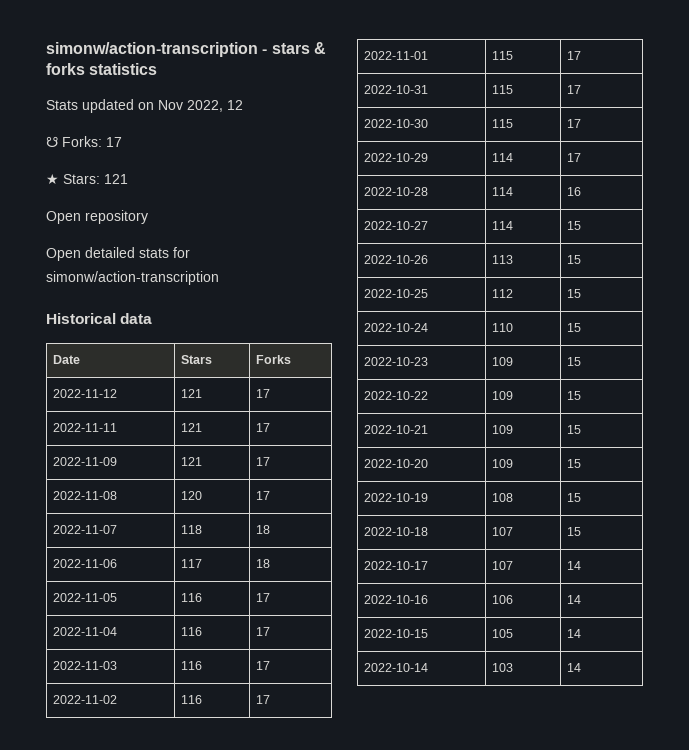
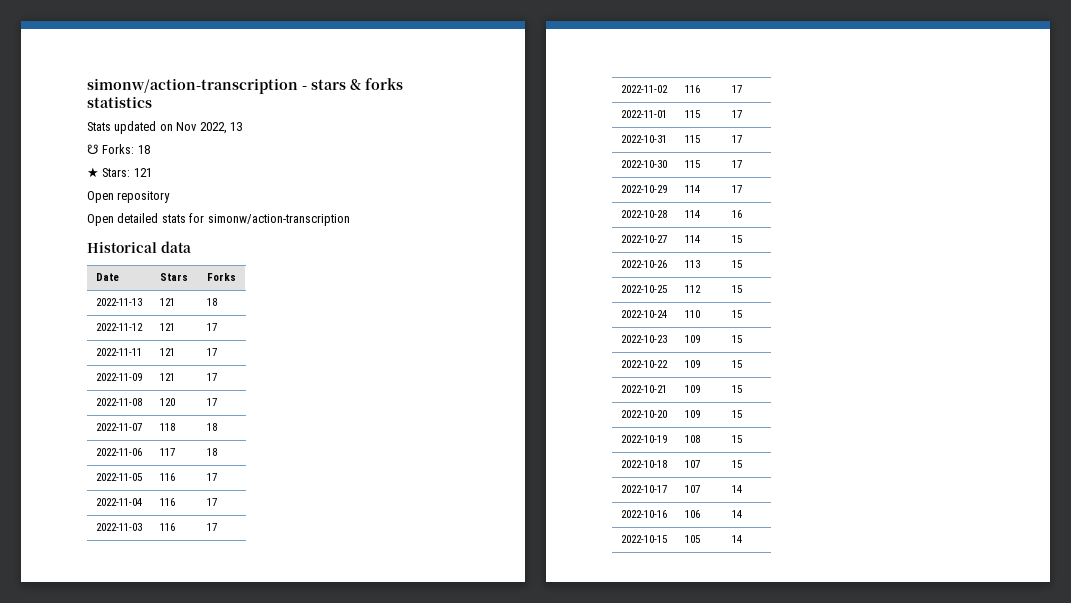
[227,100,243,110] 12 -> [229,122,242,131] 13
[106,137,122,147] 17 -> [137,145,150,154] 18
(292, 359) none -> [95,298,142,306] [159,298,175,306] [206,298,217,306] // 2022-11-13 | 121 | 18
[364,663,429,672] [492,663,514,672] [567,663,582,672] // 2022-10-14 | 103 | 14 -> (742, 539) none

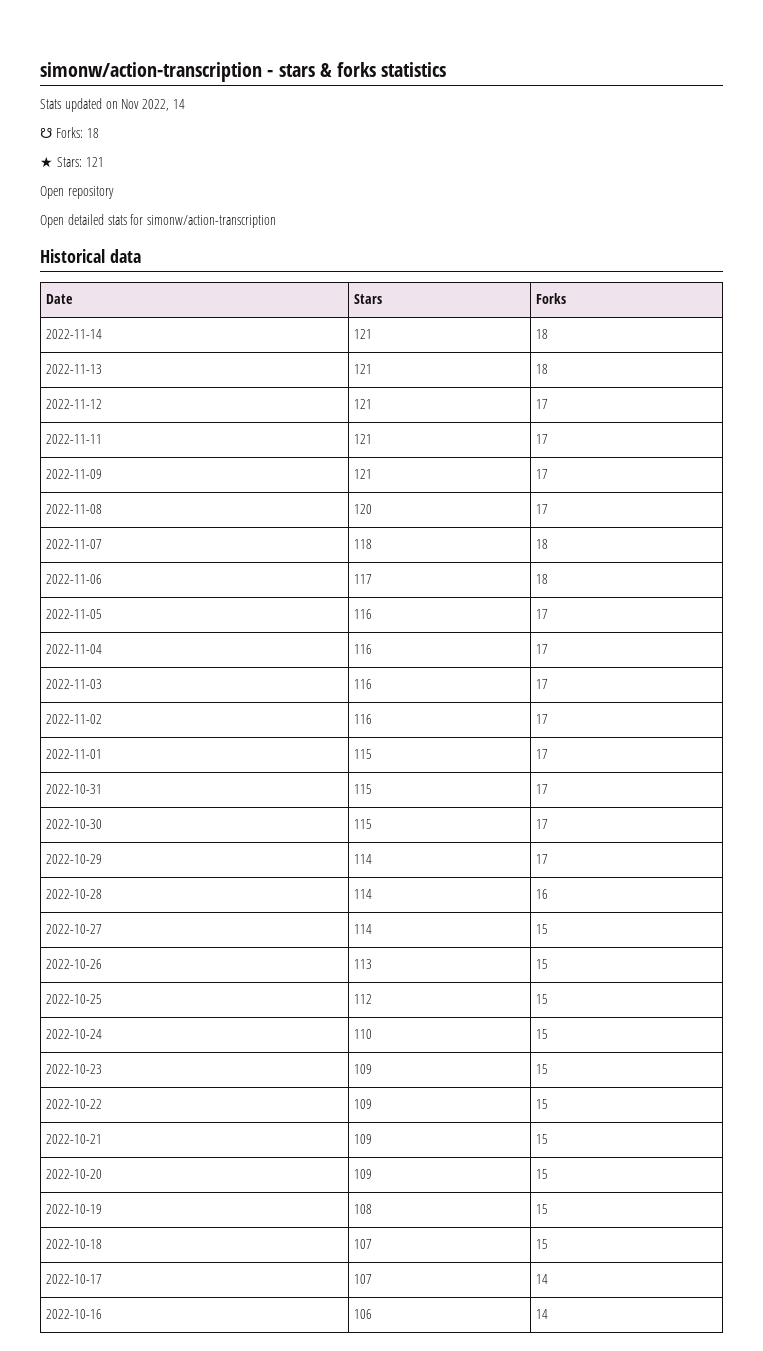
[229,122,242,131] 13 -> [172,99,185,109] 14
(236, 277) none -> [45,329,102,339] [353,329,372,339] [535,329,548,339] // 2022-11-14 | 121 | 18
[620,535,667,543] [684,535,700,543] [731,535,742,543] // 2022-10-15 | 105 | 14 -> (548, 1314) none

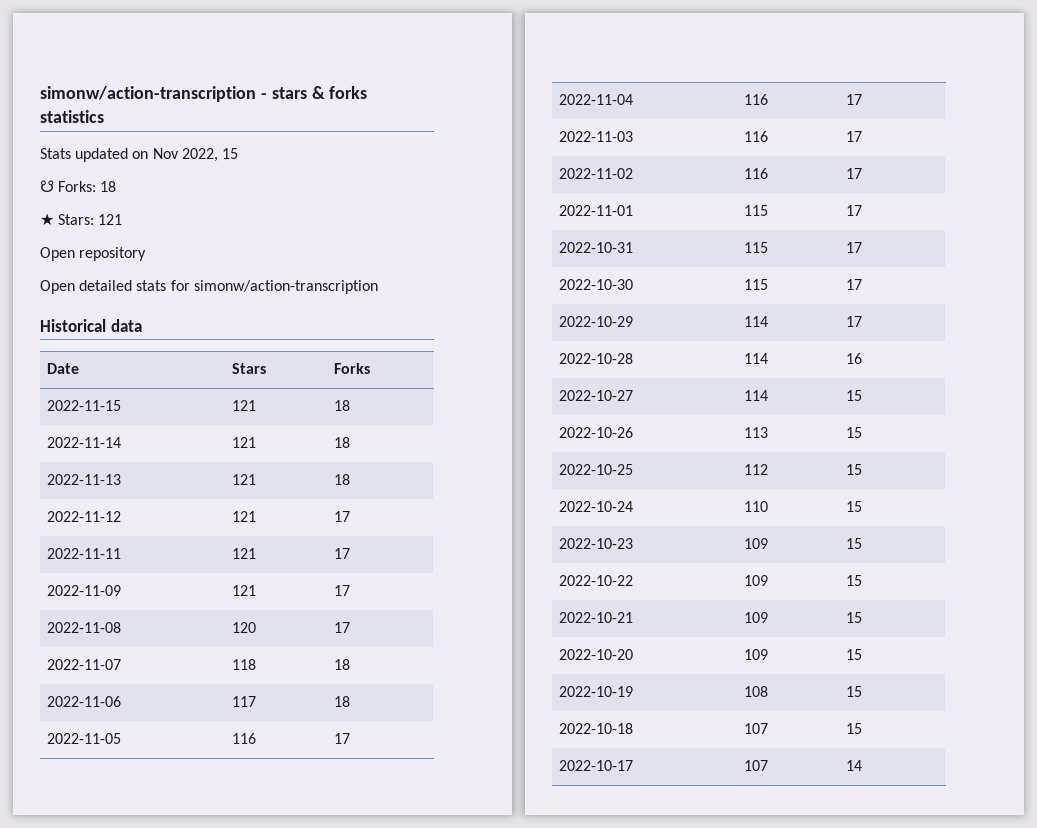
[172,99,185,109] 14 -> [221,148,238,159] 15
(566, 298) none -> [46,400,121,411] [231,400,256,411] [333,400,350,411] // 2022-11-15 | 121 | 18
[45,1309,102,1319] [353,1309,372,1319] [535,1309,548,1319] // 2022-10-16 | 106 | 14 -> (862, 765) none

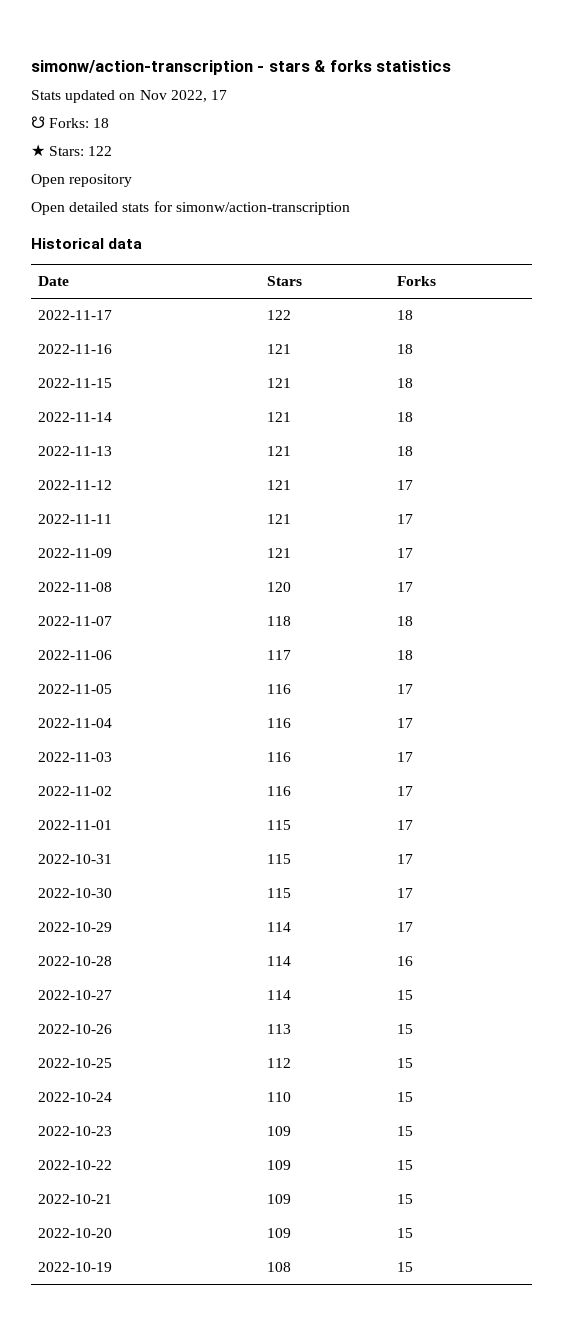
[221,148,238,159] 15 -> [210,90,227,100] 17
[98,214,123,225] 121 -> [88,146,113,156] 122
(370, 368) none -> [38,310,113,320] [267,310,292,320] [397,310,414,320] [38,344,113,354] [267,344,292,354] [397,344,414,354] // 2022-11-17 | 122 | 18 // 2022-11-16 | 121 | 18
[558,723,633,734] [743,723,768,734] [845,723,862,734] [558,760,633,771] [743,760,768,771] [845,760,862,771] // 2022-10-18 | 107 | 15 // 2022-10-17 | 107 | 14 -> (414, 1267) none

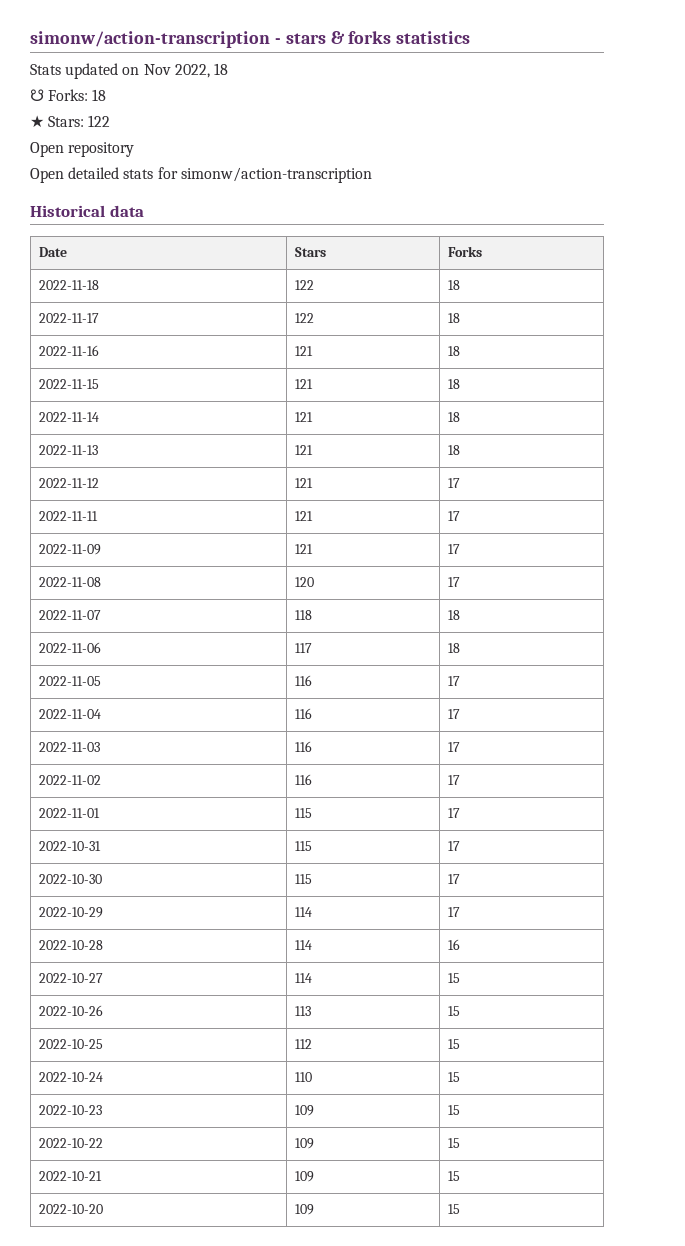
[210,90,227,100] 17 -> [213,63,228,75] 18
(437, 281) none -> [38,280,99,290] [294,280,314,290] [447,280,460,290] // 2022-11-18 | 122 | 18
[38,1262,113,1272] [267,1262,292,1272] [397,1262,414,1272] // 2022-10-19 | 108 | 15 -> (460, 1209) none

